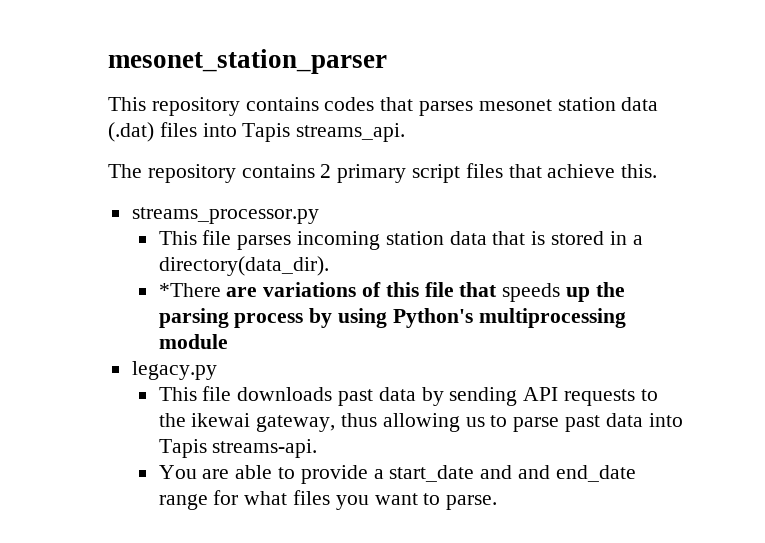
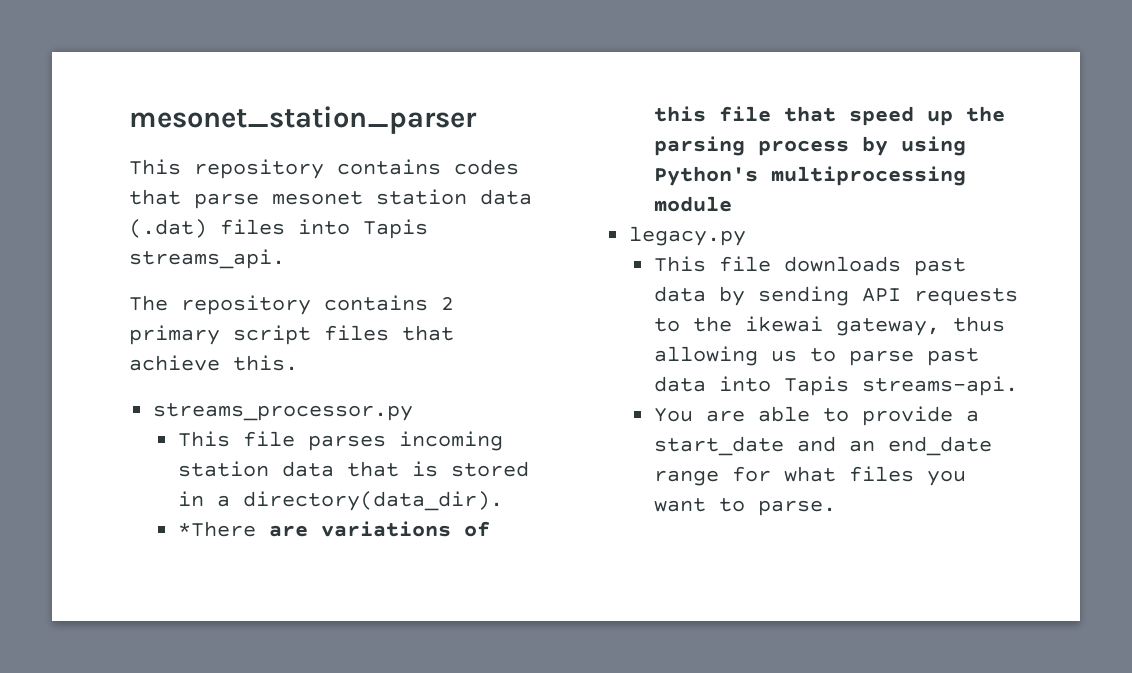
[419,101,474,116] parses -> [194,193,259,209] parse
[502,283,561,302] speeds -> [848,106,914,126] speed
[517,465,550,479] and -> [848,440,875,452] an

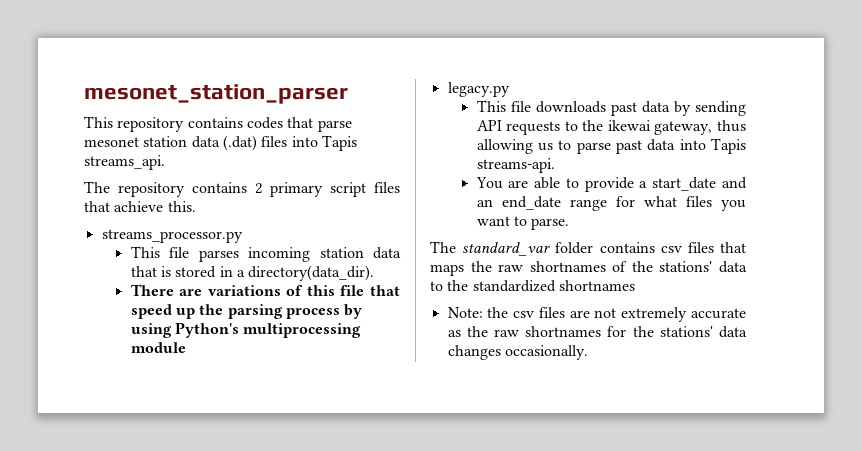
[177,521,256,537] *There -> [130,284,174,296] There
(836, 508) none -> [430,241,746,256] [430,261,747,276] [430,280,635,292] [447,307,746,322] [447,326,747,338] [447,345,588,360] // The standard_var folder contains csv files that maps the raw shortnames of the stations' data to the standardized shortnames // Note: the csv files are not extremely accurate as the raw shortnames for the stations' data changes occasionally.

